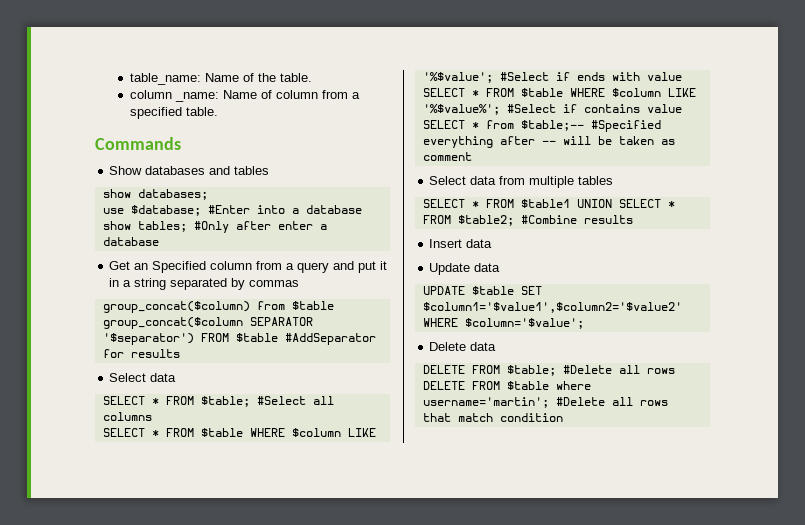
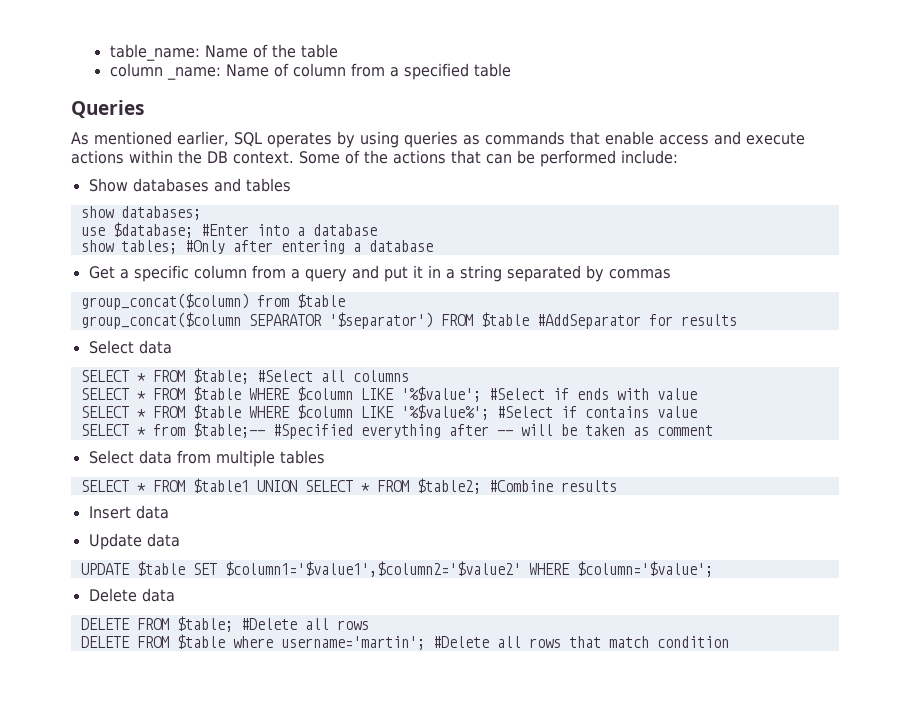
[280,73,313,82] table. -> [300,44,338,58] table
[186,107,219,116] [95,137,181,150] table. // Commands -> [473,63,511,77] [71,100,144,118] [71,131,805,148] [71,150,678,167] table // Queries // As mentioned earlier, SQL operates by using queries as commands that enable access and execute actions within the DB context. Some of the actions that can be performed include:
[277,221,313,230] enter -> [280,240,345,254] entering
[134,261,207,273] an Specified -> [119,265,189,282] a specific

